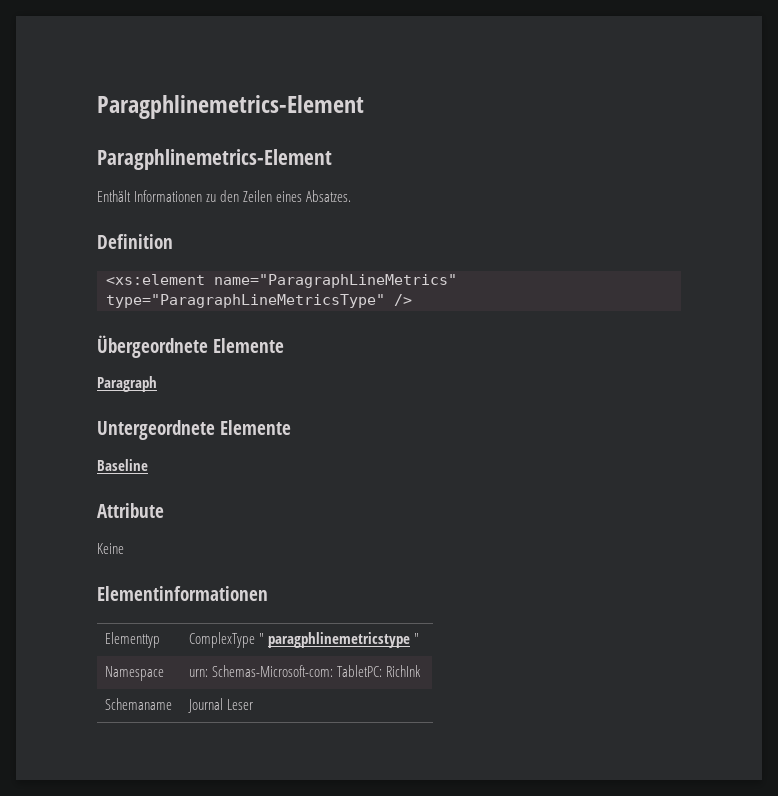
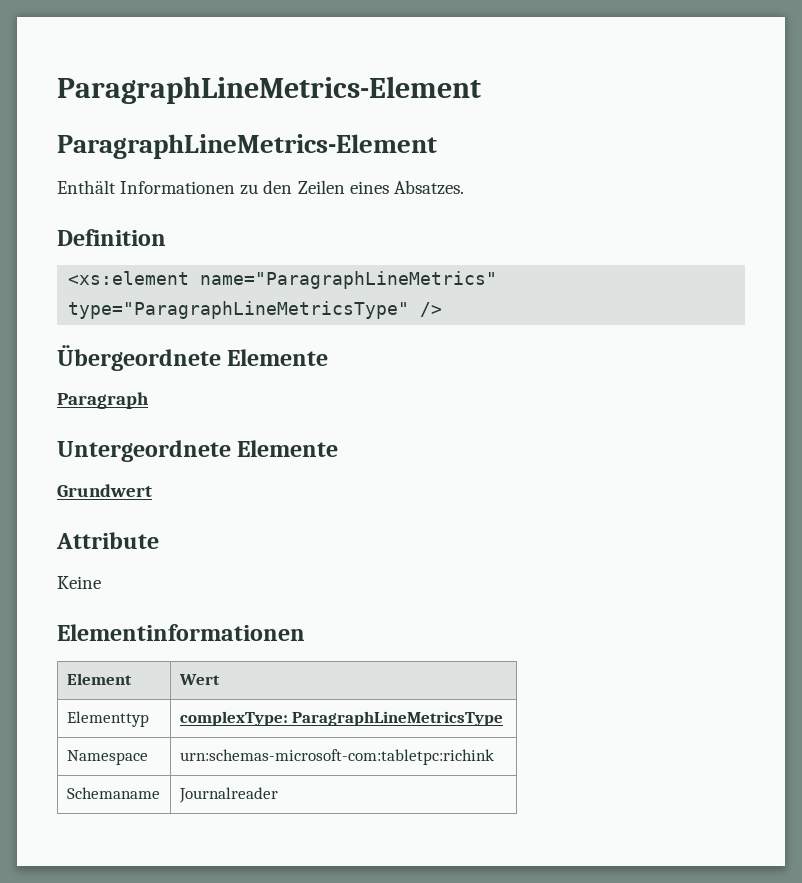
[97,95,364,119] [97,149,332,170] Paragphlinemetrics-Element // Paragphlinemetrics-Element -> [57,76,481,104] [57,134,437,159] ParagraphLineMetrics-Element // ParagraphLineMetrics-Element
[97,459,148,471] Baseline -> [57,484,152,497] Grundwert
(268, 593) none -> [66,673,132,685] [178,674,220,685] // Element | Wert
[189,632,420,648] [105,666,165,681] [189,665,422,677] ComplexType " paragphlinemetricstype " // Namespace | urn: Schemas-Microsoft-com: TabletPC: RichInk -> [179,711,504,726] [66,750,148,765] [179,749,494,765] complexType: ParagraphLineMetricsType // Namespace | urn:schemas-microsoft-com:tabletpc:richink
[188,698,254,713] Journal Leser -> [178,787,278,803] Journalreader

